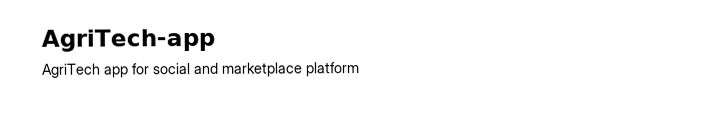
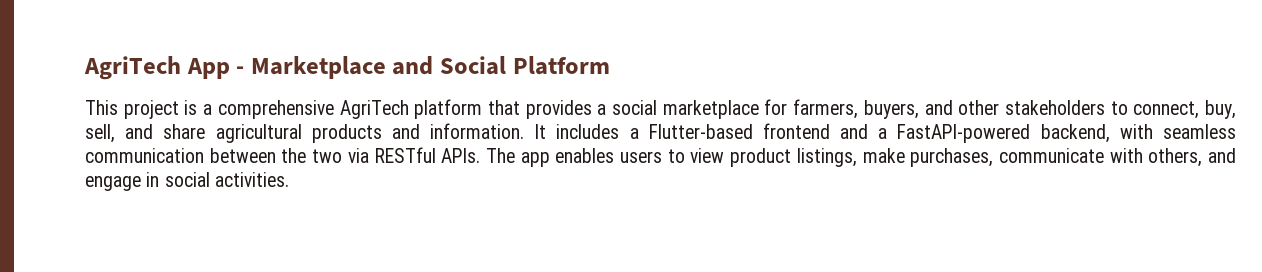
[41,28,215,52] [41,61,360,78] AgriTech-app // AgriTech app for social and marketplace platform -> [84,56,610,80] [85,99,1237,119] [85,123,1236,143] [85,147,1237,167] [85,172,289,191] AgriTech App - Marketplace and Social Platform // This project is a comprehensive AgriTech platform that provides a social marketplace for farmers, buyers, and other stakeholders to connect, buy, sell, and share agricultural products and information. It includes a Flutter-based frontend and a FastAPI-powered backend, with seamless communication between the two via RESTful APIs. The app enables users to view product listings, make purchases, communicate with others, and engage in social activities.

